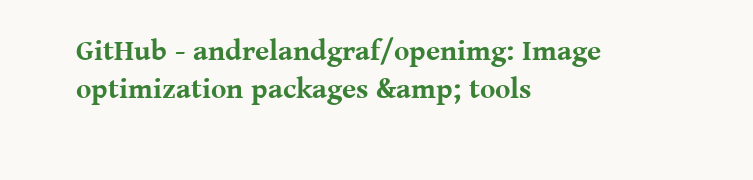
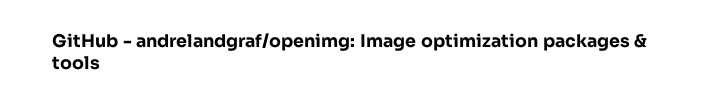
[376,78,461,105] &amp; -> [634,34,648,48] &

